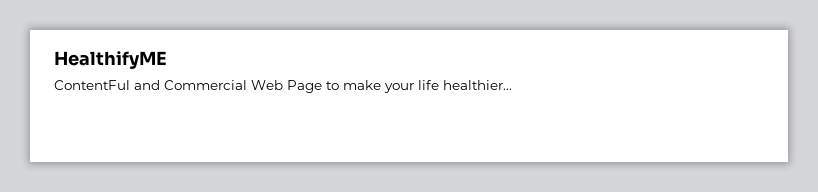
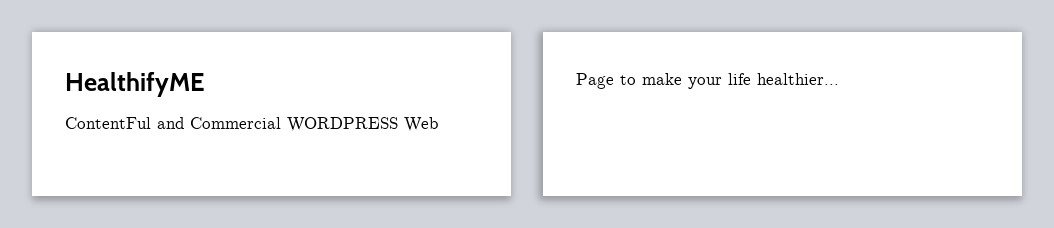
(247, 85) none -> [287,117,398,132] WORDPRESS

